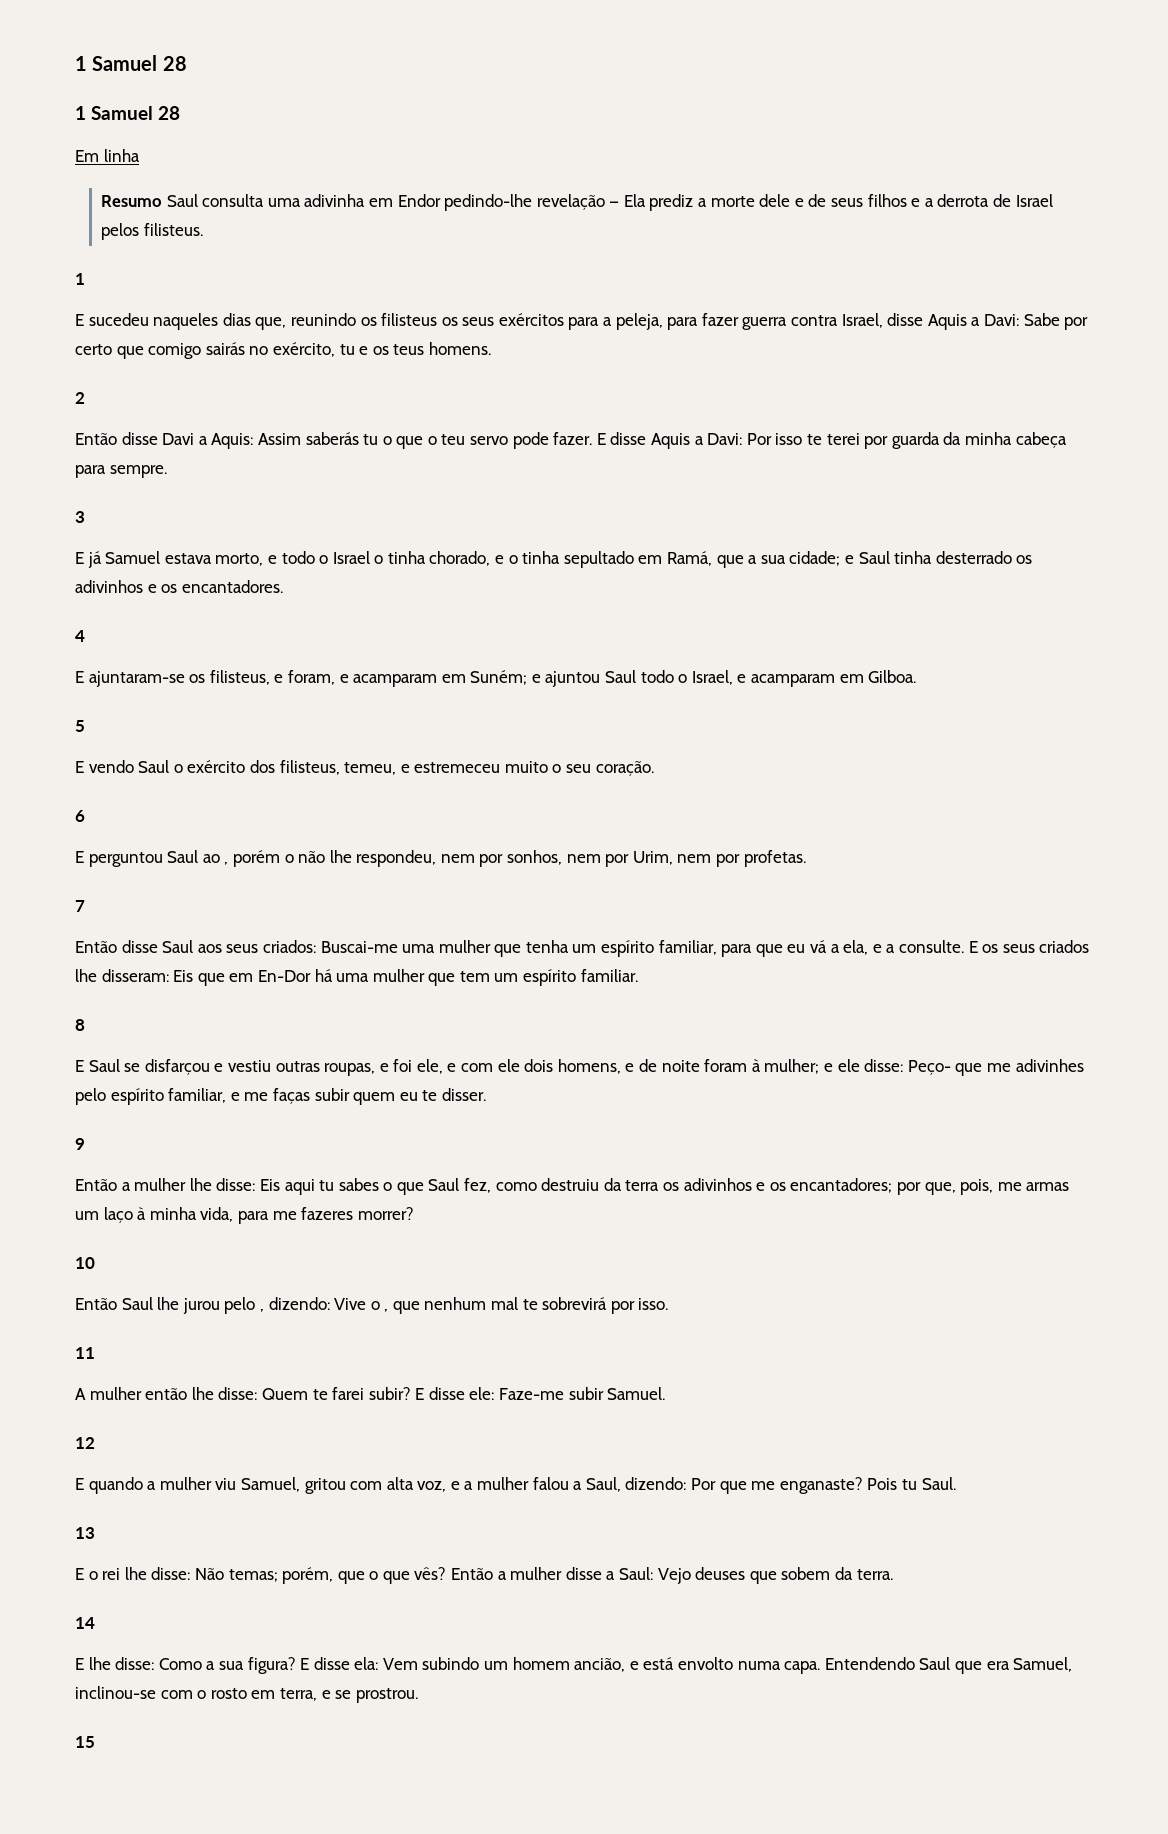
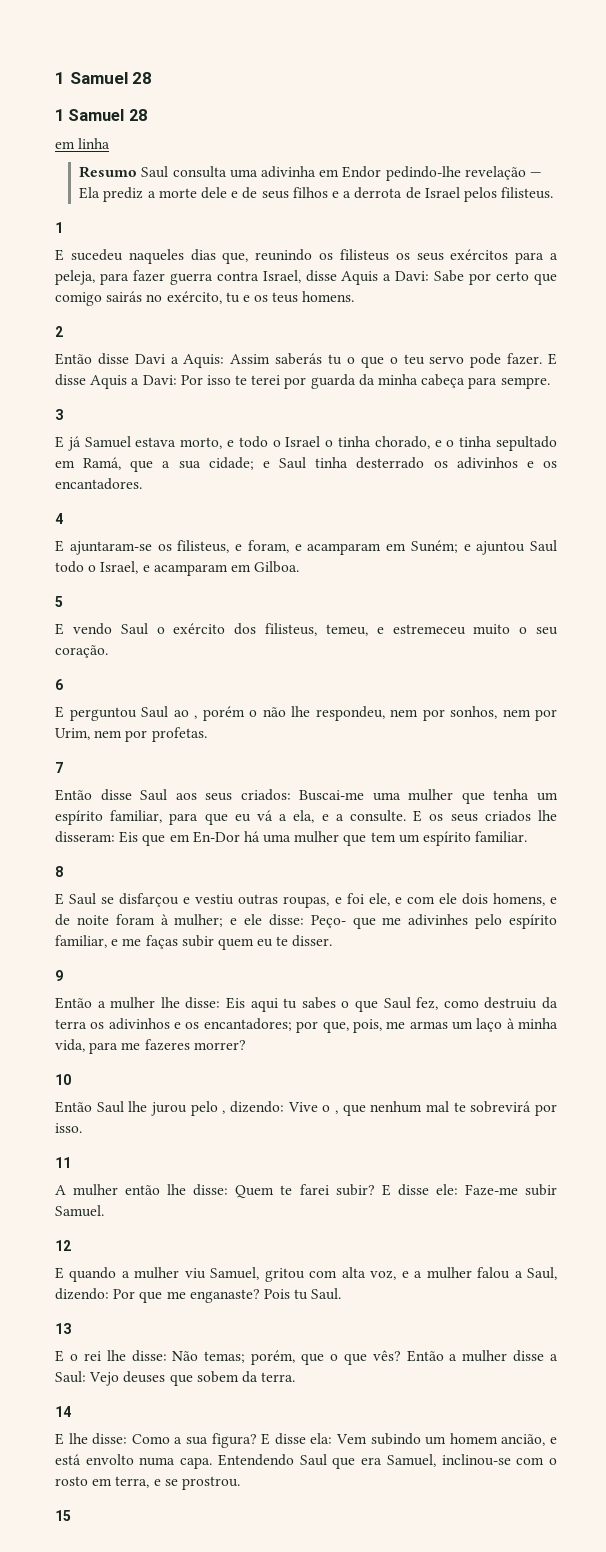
[75,150,99,162] Em -> [55,141,75,149] em

